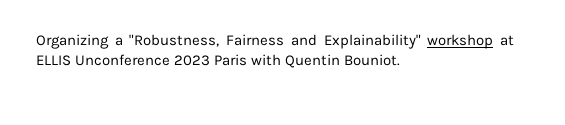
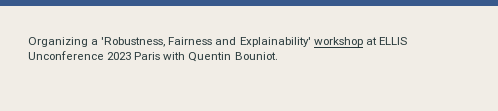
[129,34,220,47] "Robustness, -> [101,37,166,47] 'Robustness,
[323,34,421,49] Explainability" -> [239,37,311,47] Explainability'

